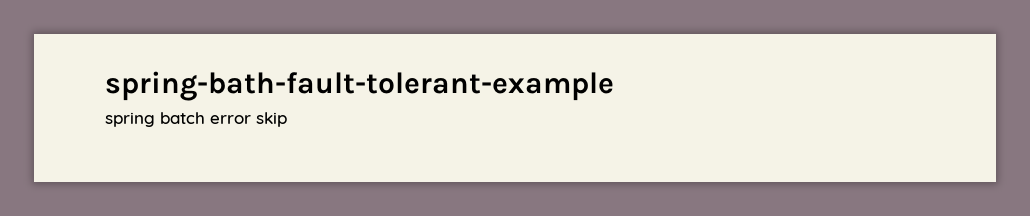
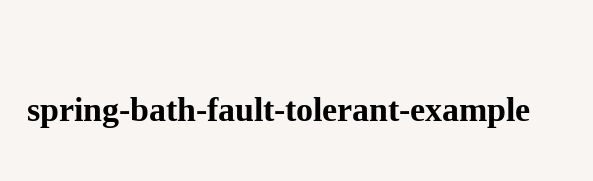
[105,112,287,127] // spring batch error skip -> (530, 112) none

